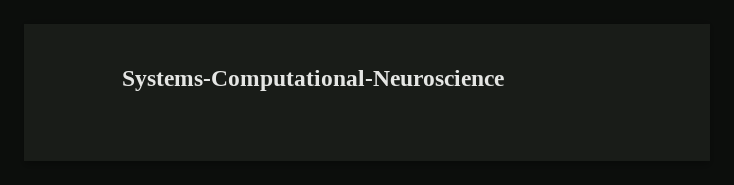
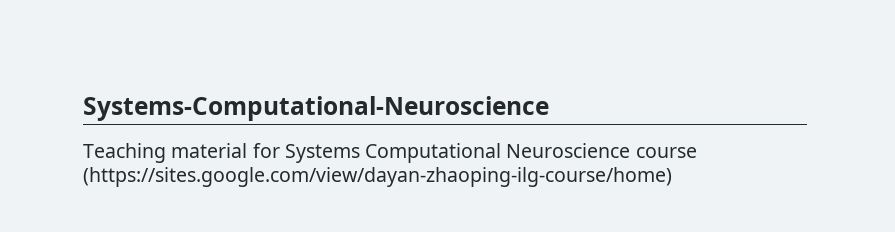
(504, 80) none -> [83,143,697,163] [83,167,672,187] // Teaching material for Systems Computational Neuroscience course (https://sites.google.com/view/dayan-zhaoping-ilg-course/home)

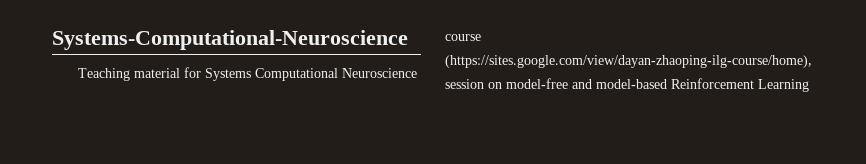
[83,167,672,187] (https://sites.google.com/view/dayan-zhaoping-ilg-course/home) -> [445,55,812,68] [445,78,809,92] (https://sites.google.com/view/dayan-zhaoping-ilg-course/home), session on model-free and model-based Reinforcement Learning

